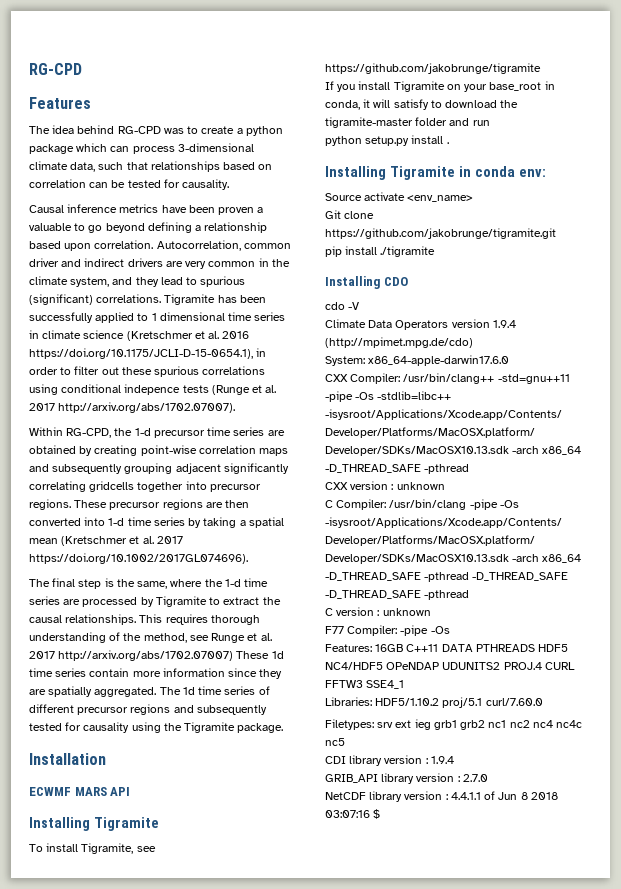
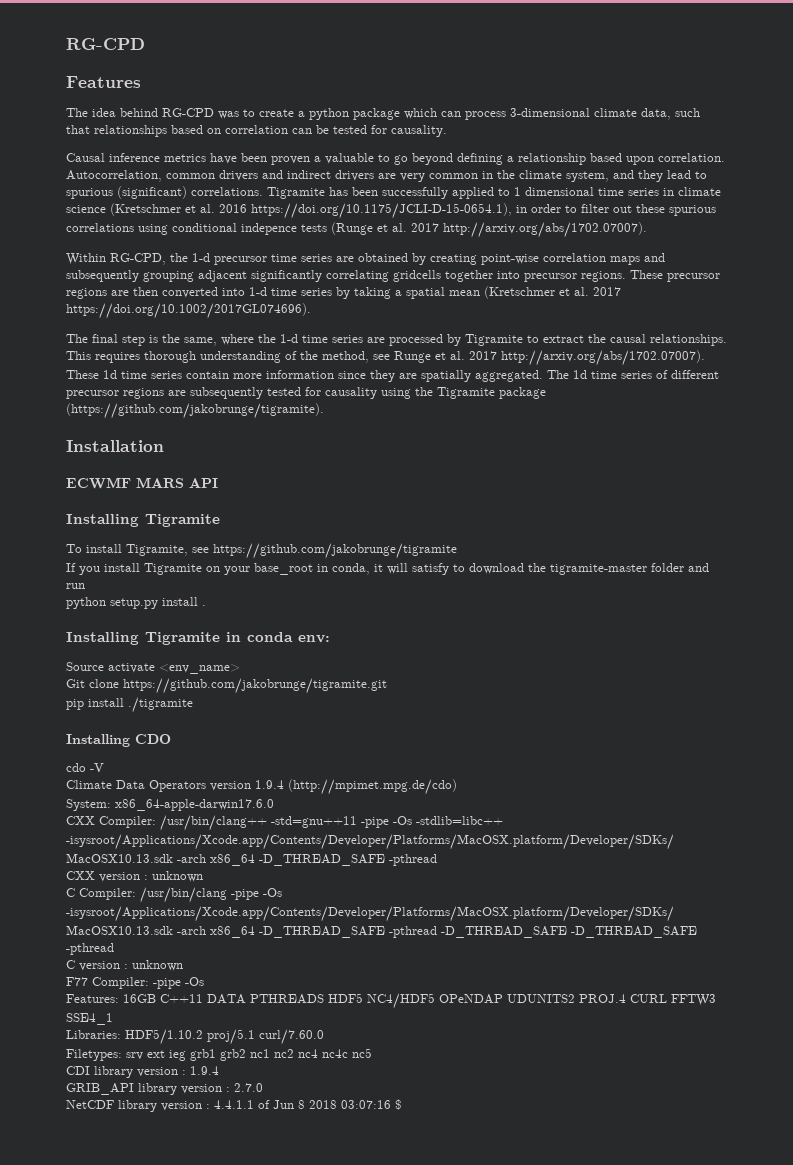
[29,258,59,267] driver -> [219,170,258,181] drivers
[58,650,234,661] http://arxiv.org/abs/1702.07007) -> [501,350,705,366] http://arxiv.org/abs/1702.07007).
[173,705,194,713] and -> [168,390,186,396] are
[237,723,284,733] package. -> [499,387,546,399] [66,403,324,419] package (https://github.com/jakobrunge/tigramite).

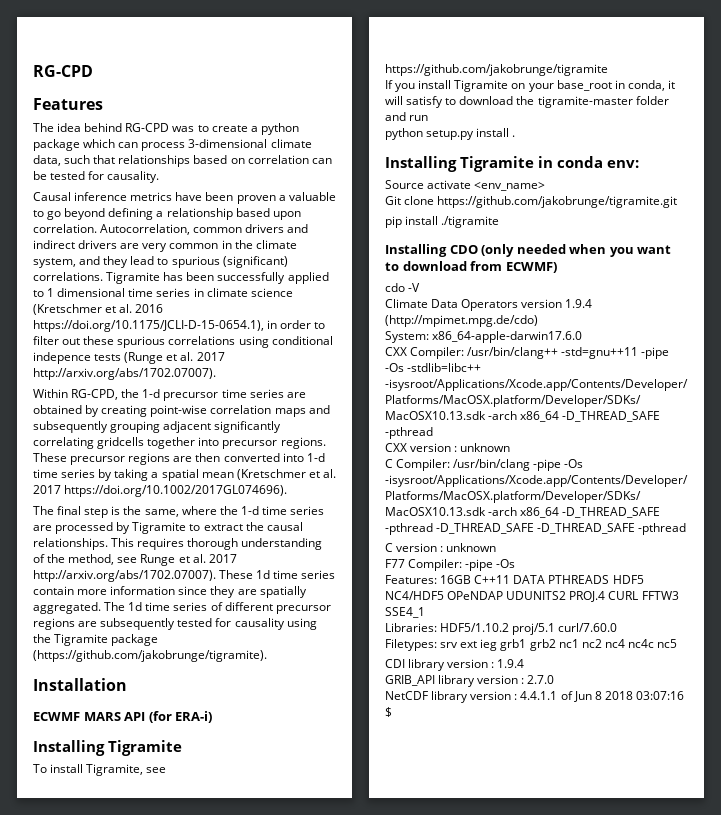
(218, 483) none -> [148,711,213,723] (for ERA-i)
(171, 739) none -> [481,244,672,257] [385,261,557,273] (only needed when you want to download from ECWMF)

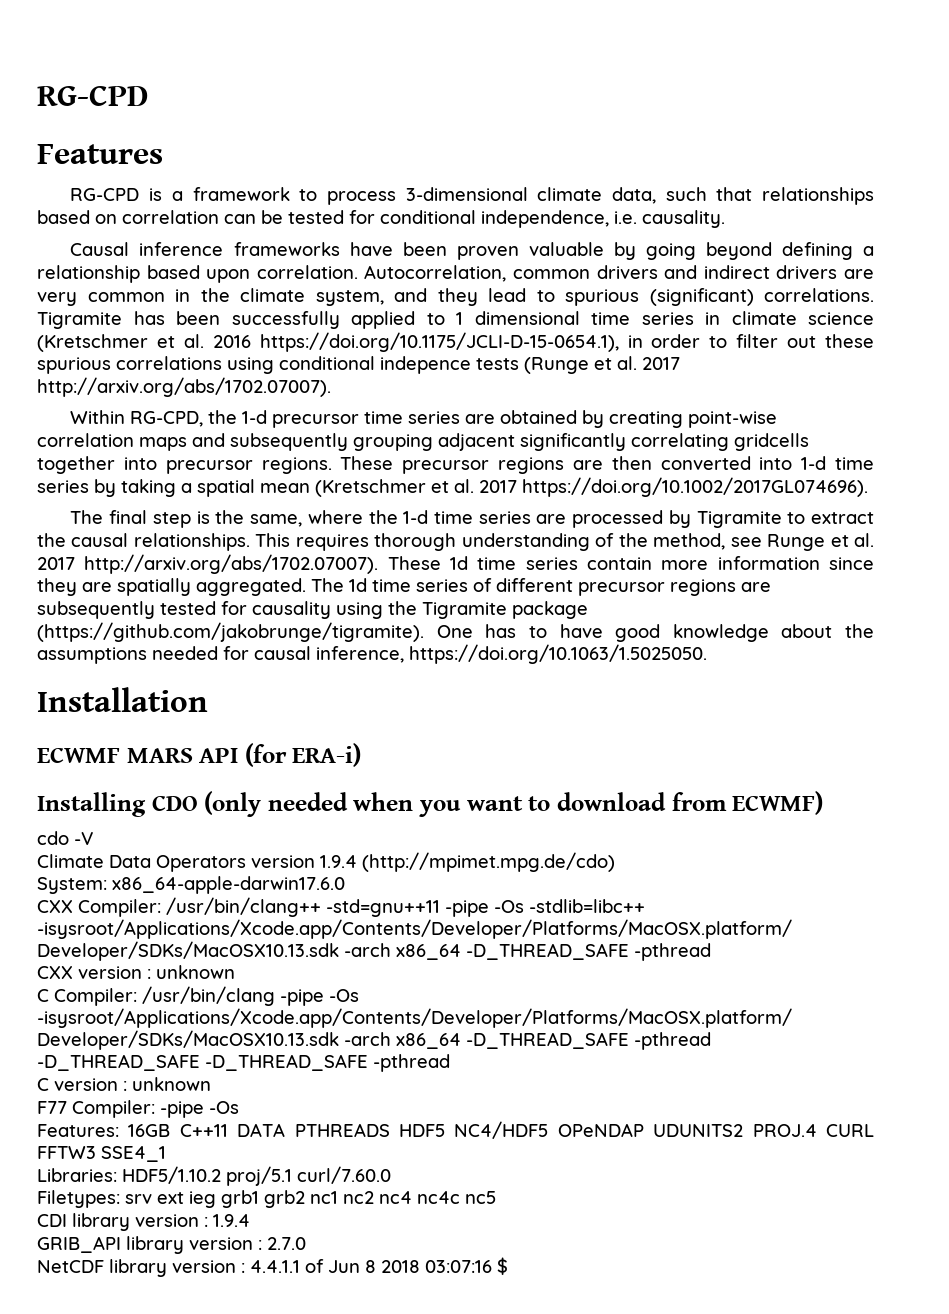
[33,123,299,135] [33,139,139,151] The idea behind RG-CPD was to create a python package which can -> [70,187,318,201] RG-CPD is a framework to
(105, 175) none -> [380,210,637,228] conditional independence, i.e.
[130,192,173,201] metrics -> [233,242,340,256] frameworks
[278,192,336,201] [33,210,62,220] a valuable to go -> [528,242,696,260] valuable by going
(267, 656) none -> [436,624,874,642] [37,644,707,664] One has to have good knowledge about the assumptions needed for causal inference, https://doi.org/10.1063/1.5025050.
[33,740,182,756] [33,764,167,776] [385,64,608,76] [385,80,675,92] [385,96,669,108] [385,112,429,121] [385,128,516,140] [385,156,639,172] [385,180,546,191] [385,196,678,208] [385,216,500,228] // Installing Tigramite // To install Tigramite, see https://github.com/jakobrunge/tigramite // If you install Tigramite on your base_root in conda, it will satisfy to download the tigramite-master folder and run // python setup.py install . // Installing Tigramite in conda env: // Source activate <env_name> // Git clone https://github.com/jakobrunge/tigramite.git // pip install ./tigramite -> (362, 755) none

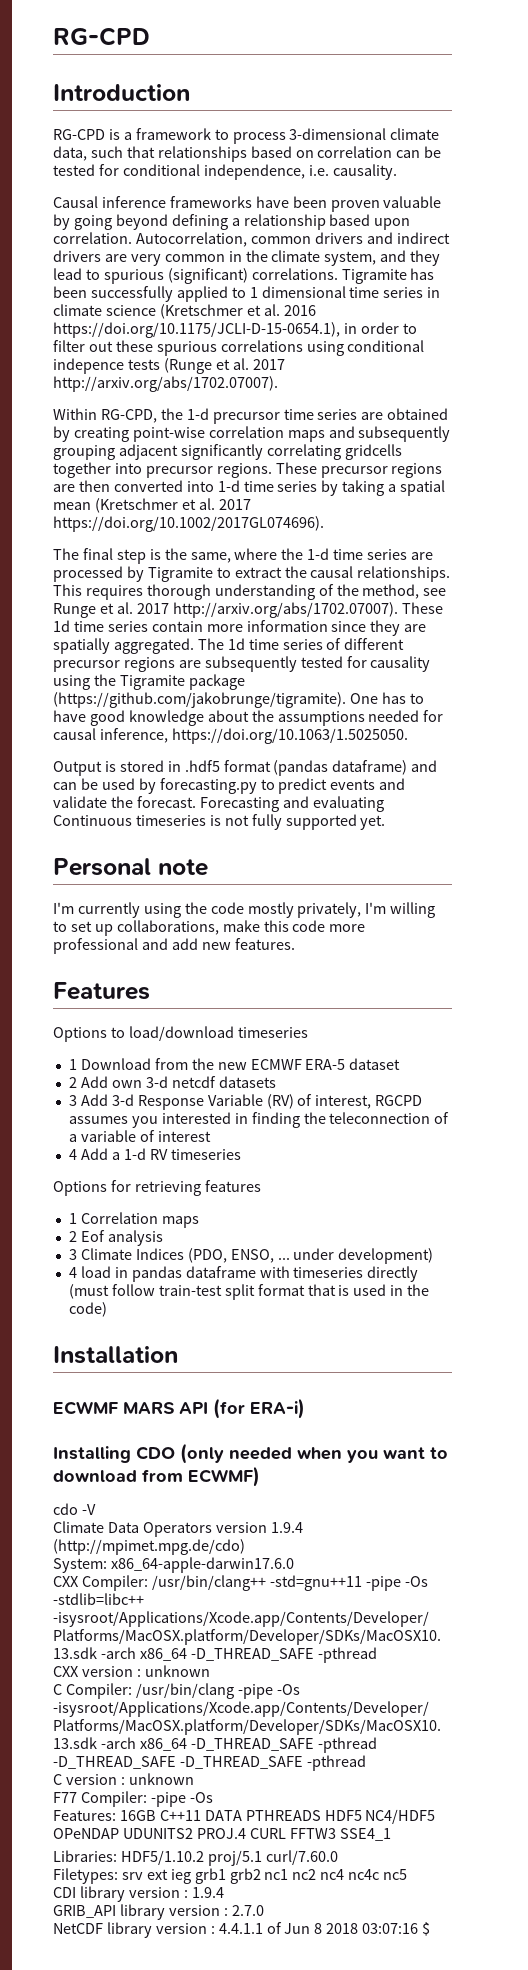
[37,144,163,164] Features -> [53,84,190,101] Introduction
(707, 654) none -> [53,760,438,776] [53,778,406,794] [53,796,384,812] [53,814,386,830] [53,858,208,876] [53,902,436,918] [53,920,366,936] [53,938,295,954] [53,982,150,1000] [53,1026,308,1042] [68,1058,401,1070] [68,1076,276,1088] [68,1094,423,1110] [68,1112,450,1128] [68,1130,211,1142] [68,1148,241,1160] [53,1180,261,1196] [68,1212,199,1228] [68,1230,163,1246] [68,1248,434,1264] [68,1266,419,1282] [68,1284,430,1300] [68,1302,107,1317] // Output is stored in .hdf5 format (pandas dataframe) and can be used by forecasting.py to predict events and validate the forecast. Forecasting and evaluating Continuous timeseries is not fully supported yet. // Personal note // I'm currently using the code mostly privately, I'm willing to set up collaborations, make this code more professional and add new features. // Features // Options to load/download timeseries // 1 Download from the new ECMWF ERA-5 dataset // 2 Add own 3-d netcdf datasets // 3 Add 3-d Response Variable (RV) of interest, RGCPD assumes you interested in finding the teleconnection of a variable of interest // 4 Add a 1-d RV timeseries // Options for retrieving features // 1 Correlation maps // 2 Eof analysis // 3 Climate Indices (PDO, ENSO, ... under development) // 4 load in pandas dataframe with timeseries directly (must follow train-test split format that is used in the code)

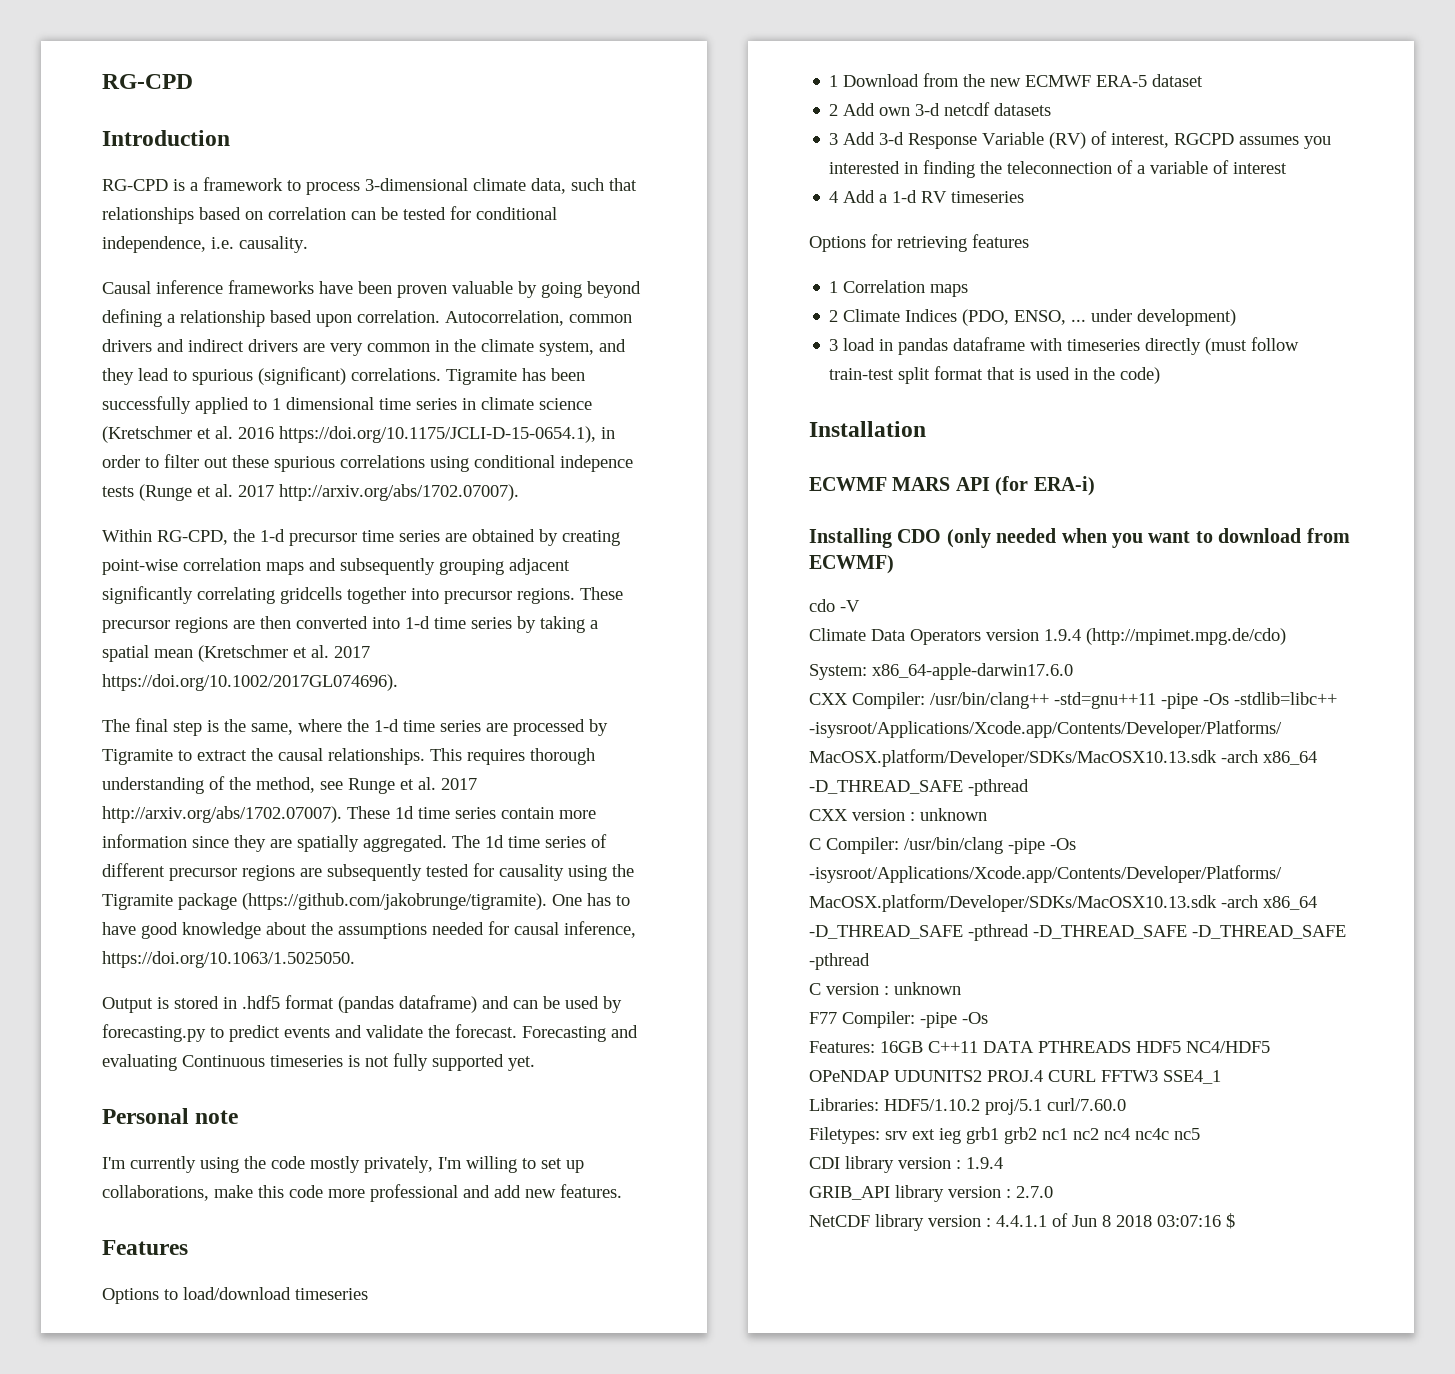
[80,1230,163,1246] [68,1249,77,1260] Eof analysis // 3 -> (839, 316) none
[68,1267,77,1278] 4 -> [829,339,839,351] 3

